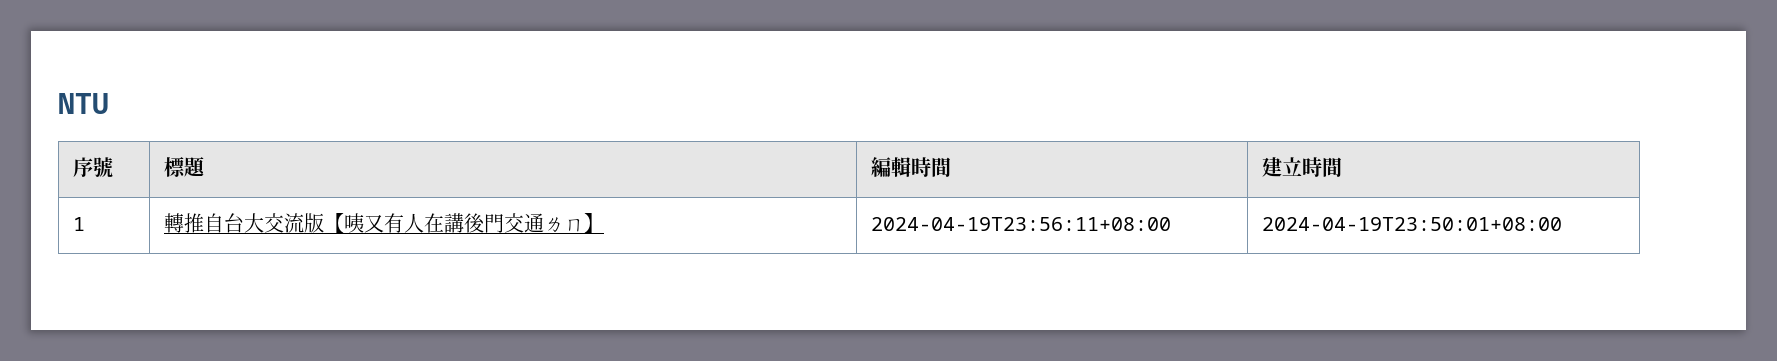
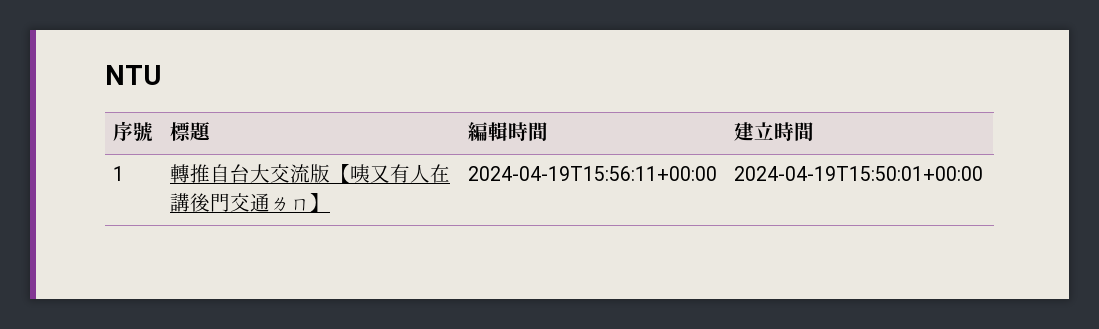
[870,217,1171,231] [1261,217,1562,231] 2024-04-19T23:56:11+08:00 | 2024-04-19T23:50:01+08:00 -> [468,166,718,181] [734,166,984,181] 2024-04-19T15:56:11+00:00 | 2024-04-19T15:50:01+00:00

